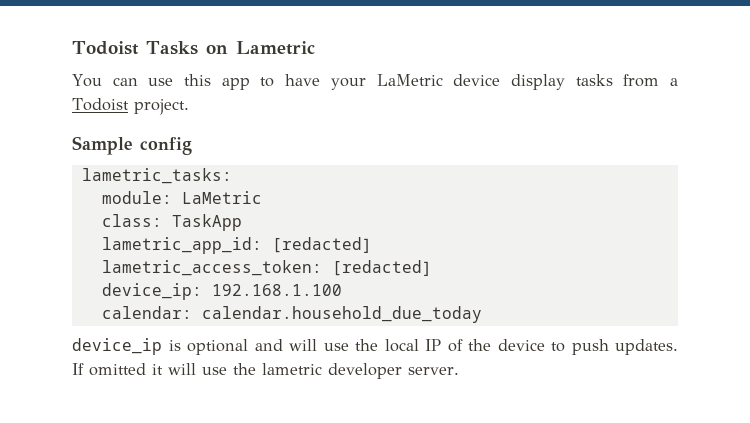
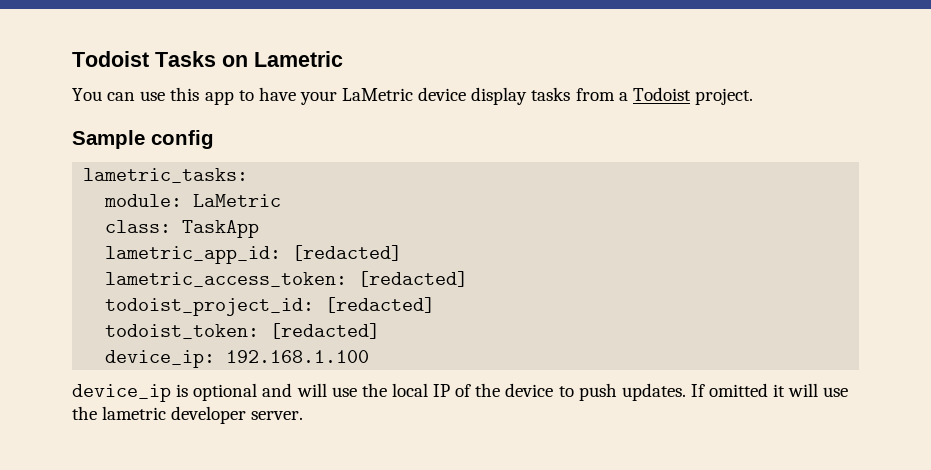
(432, 268) none -> [105,297,436,316] [105,323,381,339] // todoist_project_id: [redacted] // todoist_token: [redacted]
[101,306,482,323] // calendar: calendar.household_due_today -> (370, 356) none

